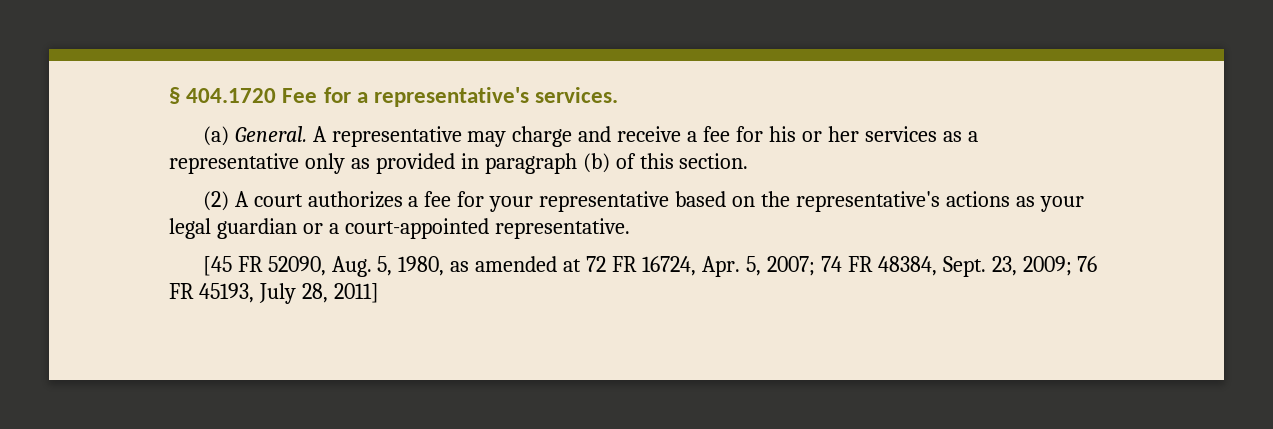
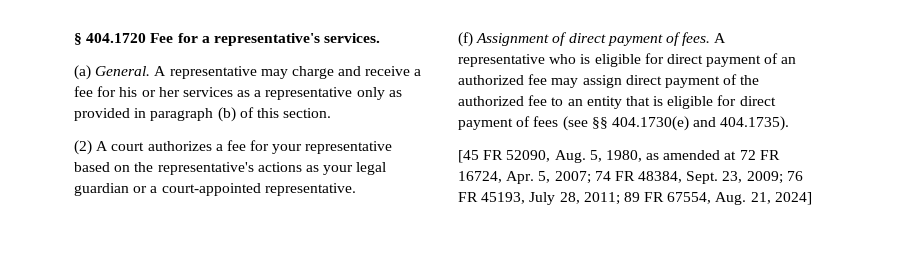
(630, 228) none -> [458,32,727,47] [458,53,797,67] [458,74,760,88] [458,95,776,109] [458,116,790,131] // (f) Assignment of direct payment of fees. A representative who is eligible for direct payment of an authorized fee may assign direct payment of the authorized fee to an entity that is eligible for direct payment of fees (see §§ 404.1730(e) and 404.1735).
[333,283,379,303] 2011] -> [583,192,812,205] 2011; 89 FR 67554, Aug. 21, 2024]

